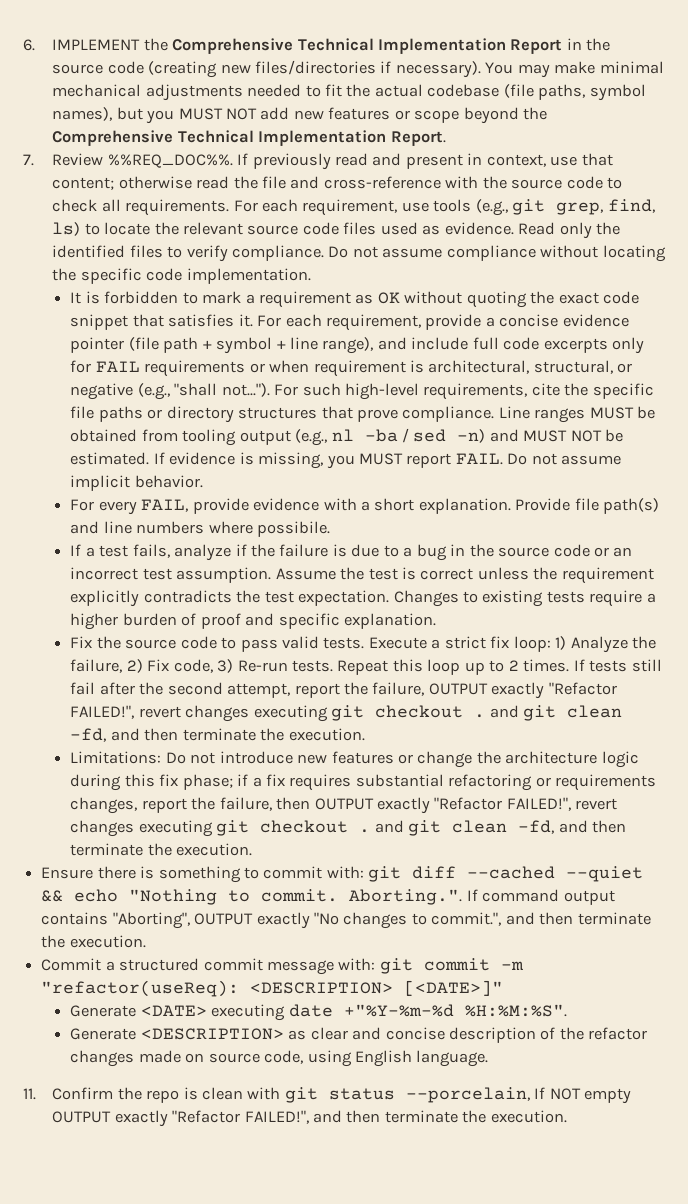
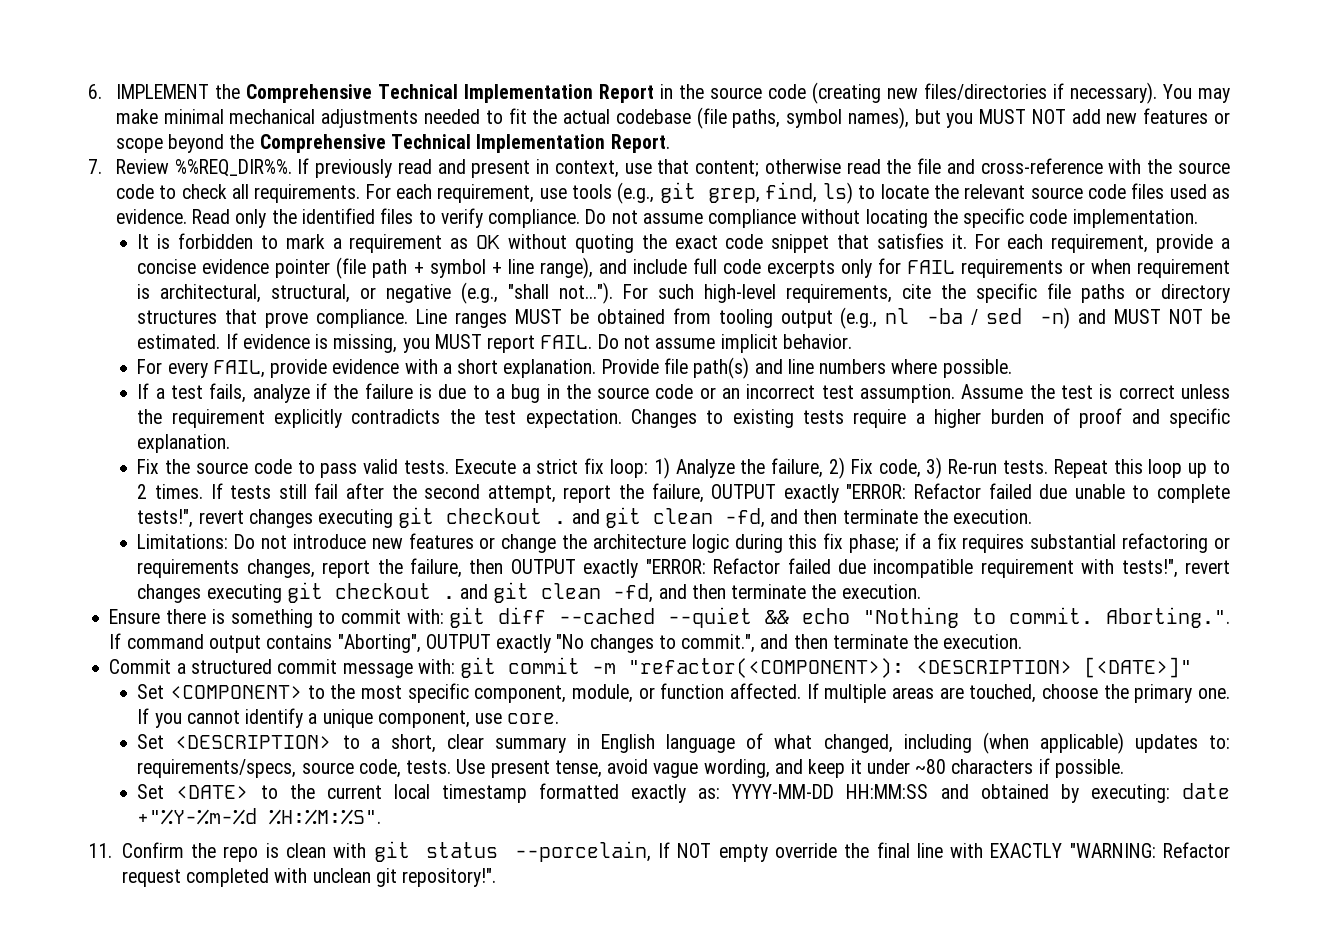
[107,154,233,168] %%REQ_DOC%%. -> [174,159,292,177] %%REQ_DIR%%.
[257,521,331,537] possibile. -> [942,359,1012,378] possible.
[548,682,617,695] [70,705,135,719] "Refactor FAILED!", -> [846,483,1230,503] [137,509,194,528] "ERROR: Refactor failed due unable to complete tests!",
[434,797,571,811] "Refactor FAILED!", -> [645,558,1178,578] "ERROR: Refactor failed due incompatible requirement with tests!",
[41,980,240,997] "refactor(useReq): -> [628,658,905,678] "refactor(<COMPONENT>):
[70,1004,567,1021] [70,1027,648,1043] [70,1050,489,1067] Generate <DATE> executing date +"%Y-%m-%d %H:%M:%S". // Generate <DESCRIPTION> as clear and concise description of the refactor changes made on source code, using English language. -> [137,683,1230,703] [137,708,560,728] [137,732,1230,754] [137,758,1124,778] [137,783,1230,803] [137,808,382,825] Set <COMPONENT> to the most specific component, module, or function affected. If multiple areas are touched, choose the primary one. If you cannot identify a unique component, use core. // Set <DESCRIPTION> to a short, clear summary in English language of what changed, including (when applicable) updates to: requirements/specs, source code, tests. Use present tense, avoid vague wording, and keep it under ~80 characters if possible. // Set <DATE> to the current local timestamp formatted exactly as: YYYY-MM-DD HH:MM:SS and obtained by executing: date +"%Y-%m-%d %H:%M:%S".
[52,1110,567,1127] OUTPUT exactly "Refactor FAILED!", and then terminate the execution. -> [774,842,1230,858] [121,868,497,887] override the final line with EXACTLY "WARNING: Refactor request completed with unclean git repository!".

